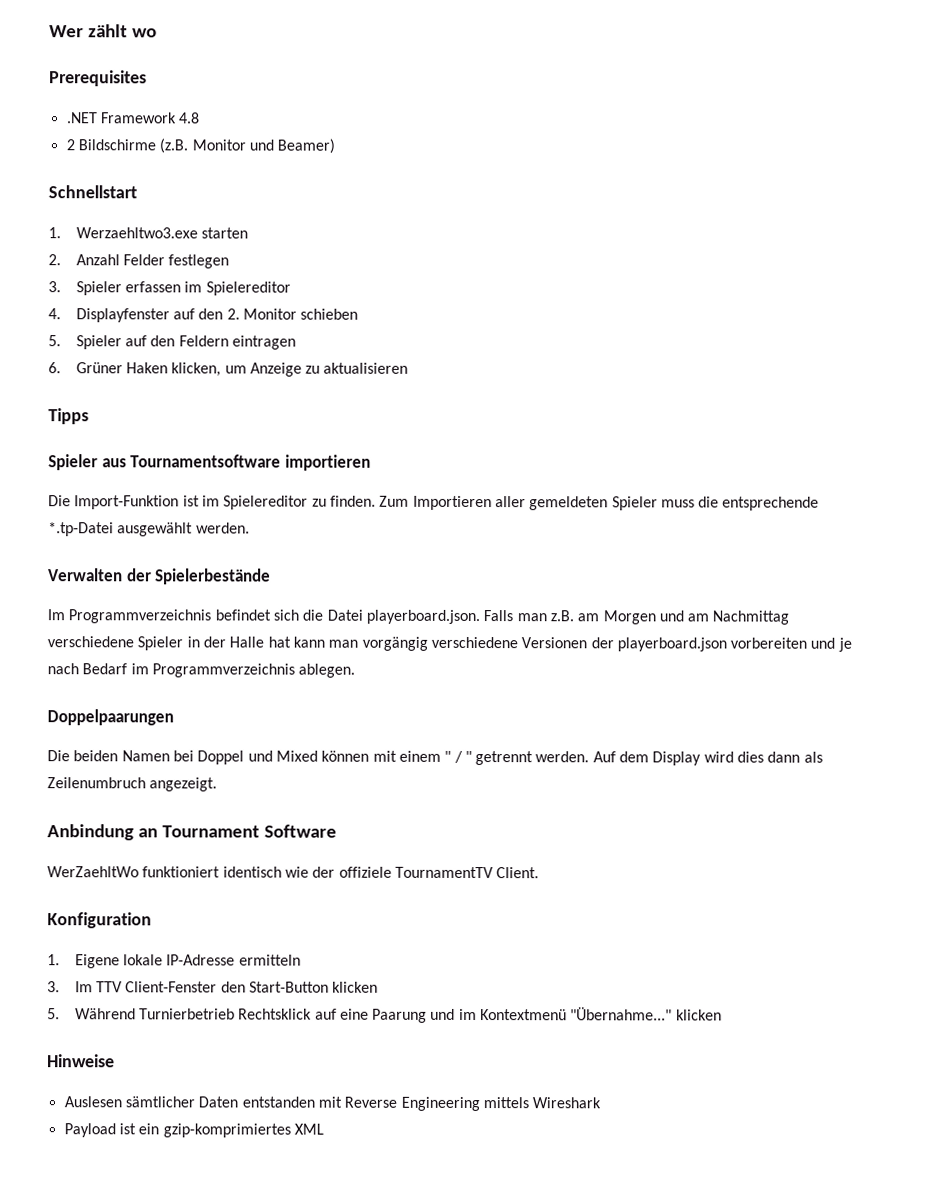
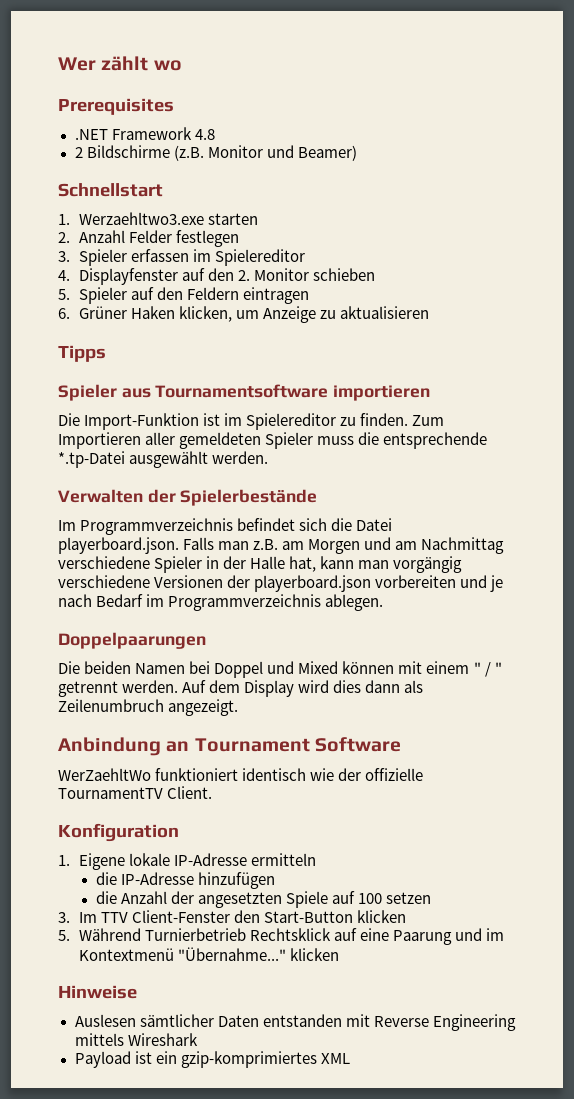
[267,636,291,648] hat -> [289,556,317,572] hat,
[338,866,392,878] offiziele -> [365,768,424,781] offizielle
(301, 960) none -> [95,872,275,889] [95,891,431,908] // die IP-Adresse hinzufügen // die Anzahl der angesetzten Spiele auf 100 setzen

